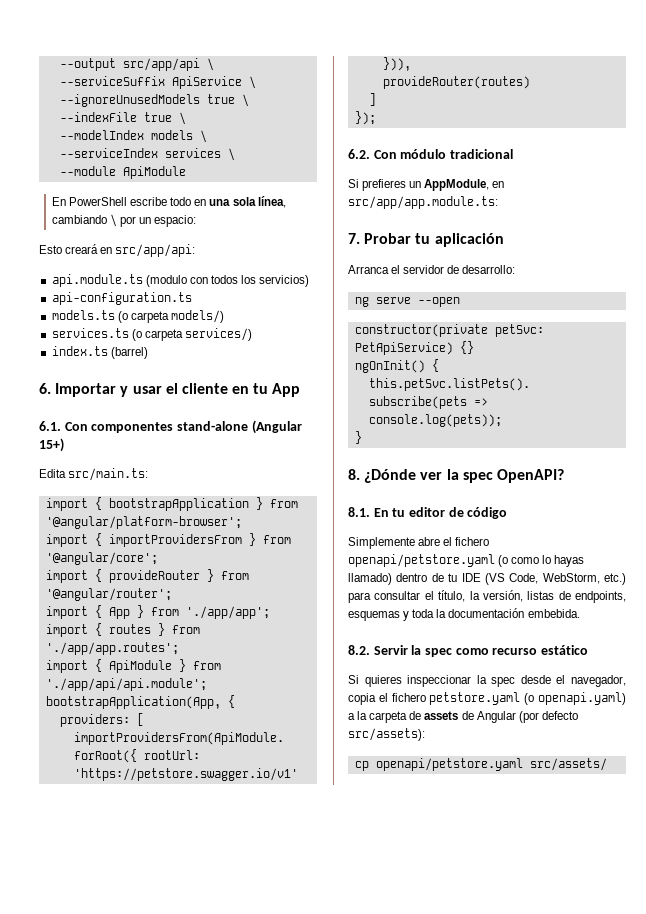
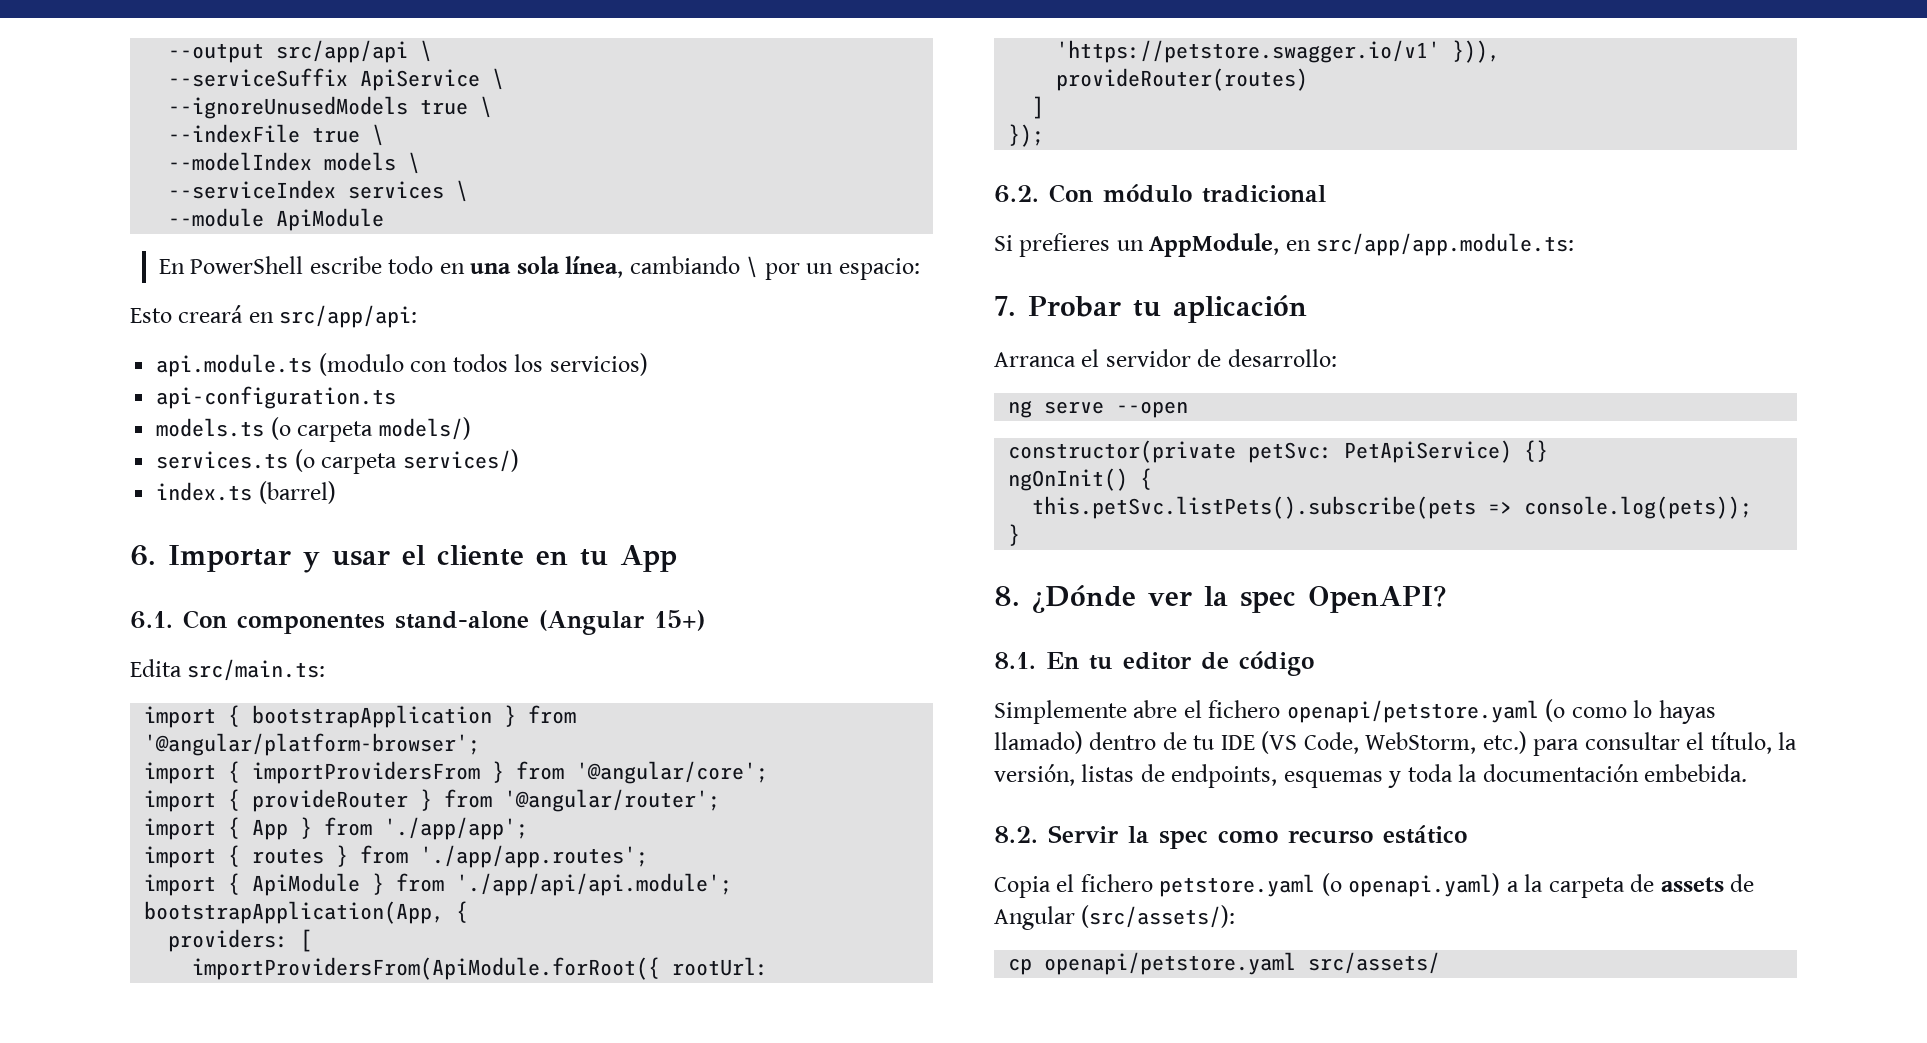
[348,675,626,687] [348,693,376,705] Si quieres inspeccionar la spec desde el navegador, copia -> [994,876,1051,898] Copia
[518,711,578,723] [348,728,425,741] (por defecto src/assets): -> [1081,905,1236,928] (src/assets/):

